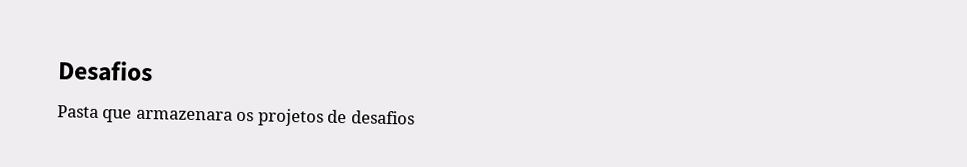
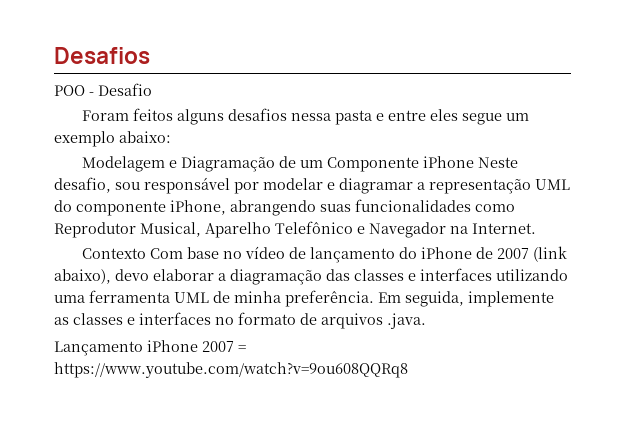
[57,105,415,127] Pasta que armazenara os projetos de desafios -> [54,83,152,96] [81,108,529,125] [54,131,171,147] [81,156,518,172] [54,177,570,194] [54,199,515,216] [54,221,536,238] [81,246,567,263] [54,268,568,285] [54,290,554,307] [54,312,426,329] [54,340,246,356] [54,362,408,378] POO - Desafio // Foram feitos alguns desafios nessa pasta e entre eles segue um exemplo abaixo: // Modelagem e Diagramação de um Componente iPhone Neste desafio, sou responsável por modelar e diagramar a representação UML do componente iPhone, abrangendo suas funcionalidades como Reprodutor Musical, Aparelho Telefônico e Navegador na Internet. // Contexto Com base no vídeo de lançamento do iPhone de 2007 (link abaixo), devo elaborar a diagramação das classes e interfaces utilizando uma ferramenta UML de minha preferência. Em seguida, implemente as classes e interfaces no formato de arquivos .java. // Lançamento iPhone 2007 = https://www.youtube.com/watch?v=9ou608QQRq8

